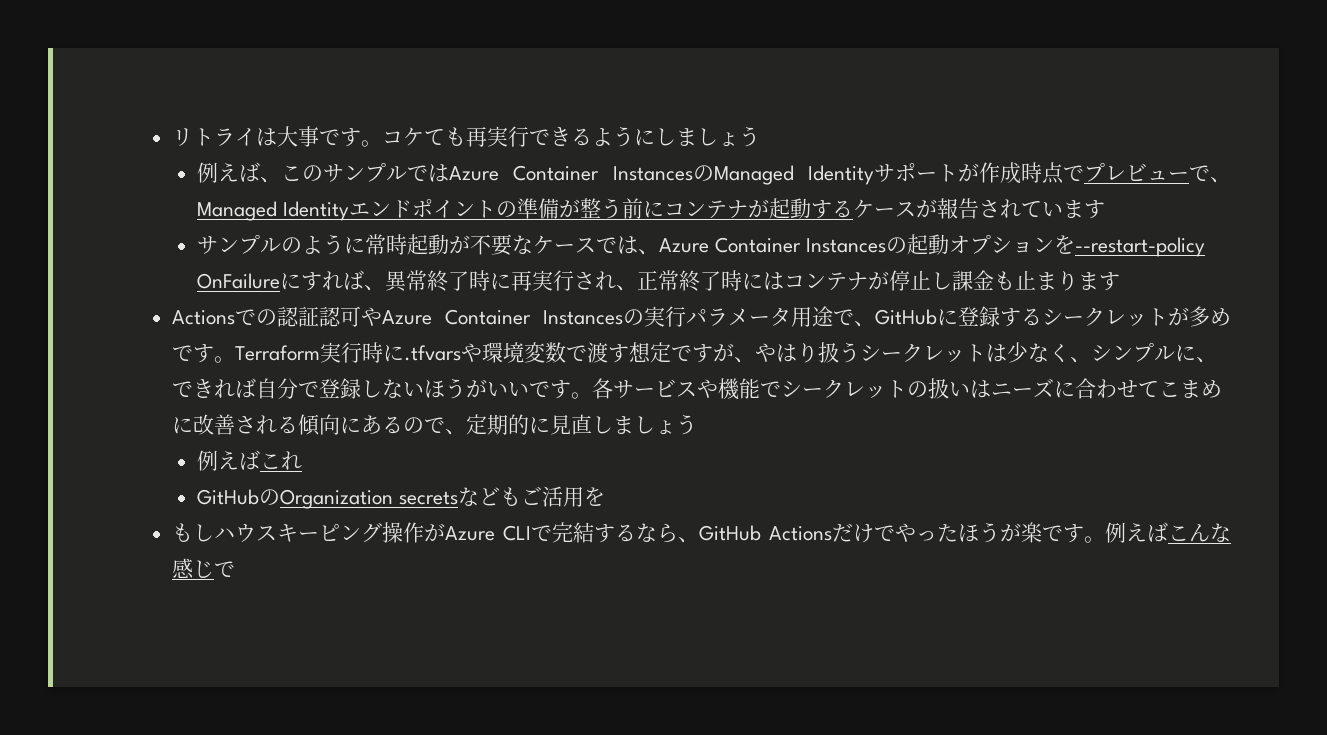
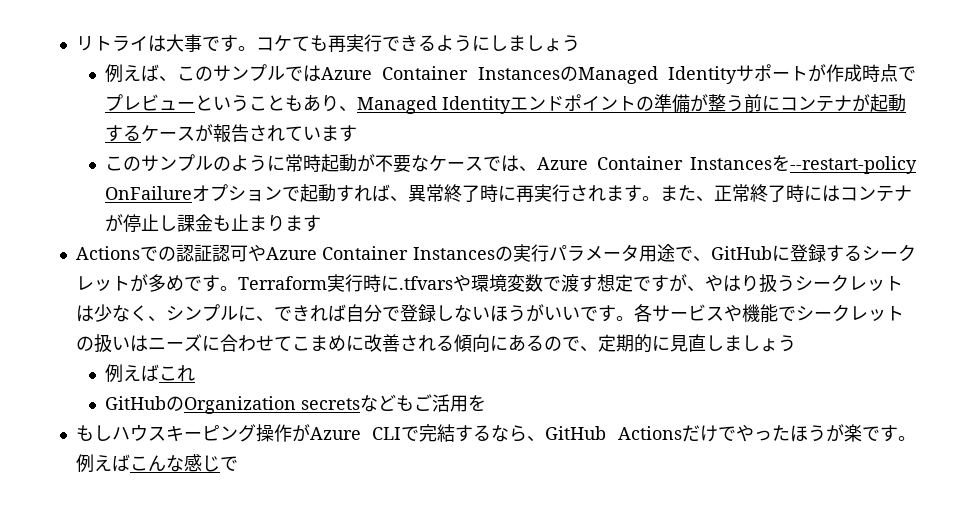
[1189,165,1210,181] で -> [195,94,340,112] ということもあり
(1105, 209) none -> [105,156,142,171] この
[885,234,1205,257] [197,273,302,290] の起動オプションを--restart-policy OnFailureに -> [772,155,917,174] [105,184,337,202] を--restart-policy OnFailureオプションで起動
(617, 280) none -> [606,185,697,202] ます。また

